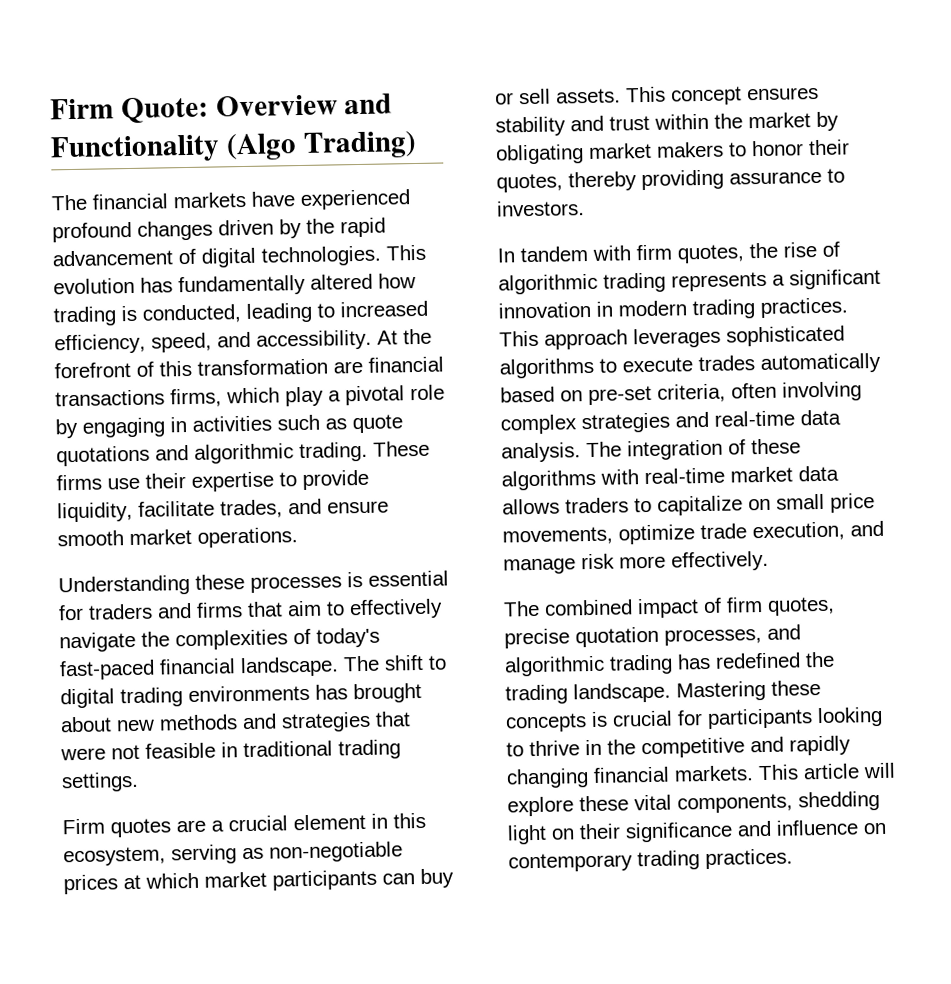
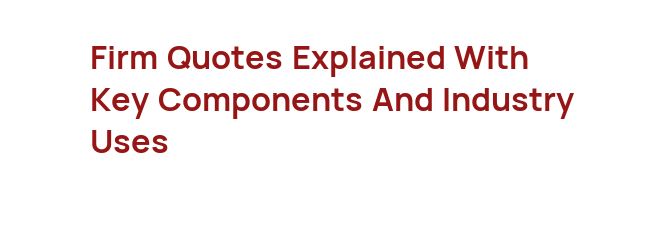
[50,93,393,124] [50,130,417,164] [51,189,411,211] [52,217,386,243] [52,244,426,268] [53,273,416,297] [53,300,428,327] [54,328,432,355] [54,356,444,379] [55,384,445,408] [55,414,403,439] [56,440,430,467] [56,469,369,492] [57,498,389,523] [57,527,298,548] [58,570,449,597] [58,598,443,621] [59,627,380,653] [59,654,447,681] [60,682,422,709] [60,711,411,733] [60,739,401,761] [61,771,139,793] [62,812,426,838] [63,841,403,867] [63,868,454,895] [495,86,819,106] [495,111,839,137] [495,139,850,165] [496,168,845,193] [496,200,585,217] [497,241,840,264] [498,268,881,295] [498,297,848,320] [499,325,845,350] [499,352,881,379] [500,381,862,406] [500,409,841,435] [501,438,801,463] [501,465,839,491] [502,493,875,516] [502,520,884,546] [503,550,769,575] [503,596,835,619] [504,624,801,649] [504,651,835,677] [505,680,821,705] [505,706,883,733] [506,735,851,759] [506,762,896,789] [507,790,880,817] [507,819,887,845] [508,848,793,873] Firm Quote: Overview and Functionality (Algo Trading) // The financial markets have experienced profound changes driven by the rapid advancement of digital technologies. This evolution has fundamentally altered how trading is conducted, leading to increased efficiency, speed, and accessibility. At the forefront of this transformation are financial transactions firms, which play a pivotal role by engaging in activities such as quote quotations and algorithmic trading. These firms use their expertise to provide liquidity, facilitate trades, and ensure smooth market operations. // Understanding these processes is essential for traders and firms that aim to effectively navigate the complexities of today's fast-paced financial landscape. The shift to digital trading environments has brought about new methods and strategies that were not feasible in traditional trading settings. // Firm quotes are a crucial element in this ecosystem, serving as non-negotiable prices at which market participants can buy or sell assets. This concept ensures stability and trust within the market by obligating market makers to honor their quotes, thereby providing assurance to investors. // In tandem with firm quotes, the rise of algorithmic trading represents a significant innovation in modern trading practices. This approach leverages sophisticated algorithms to execute trades automatically based on pre-set criteria, often involving complex strategies and real-time data analysis. The integration of these algorithms with real-time market data allows traders to capitalize on small price movements, optimize trade execution, and manage risk more effectively. // The combined impact of firm quotes, precise quotation processes, and algorithmic trading has redefined the trading landscape. Mastering these concepts is crucial for participants looking to thrive in the competitive and rapidly changing financial markets. This article will explore these vital components, shedding light on their significance and influence on contemporary trading practices. -> [90,46,530,77] [90,88,576,119] [90,130,169,153] Firm Quotes Explained With Key Components And Industry Uses

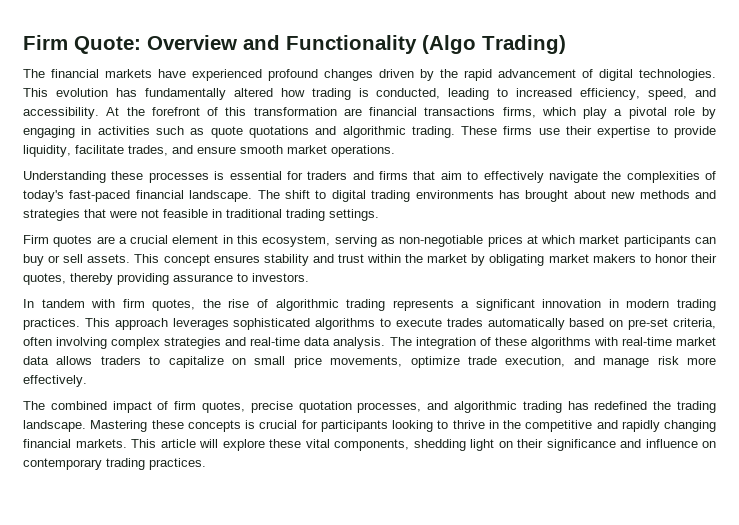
[90,46,530,77] [90,88,576,119] [90,130,169,153] Firm Quotes Explained With Key Components And Industry Uses -> [23,35,566,54] [23,69,716,81] [23,88,717,100] [23,107,716,119] [23,126,716,138] [23,145,395,157] [23,171,716,183] [23,190,716,202] [23,209,379,221] [23,235,716,247] [23,254,717,266] [23,273,309,285] [23,299,716,311] [23,318,716,330] [23,337,717,349] [23,356,716,368] [23,375,87,387] [23,401,716,413] [23,420,716,432] [23,439,716,451] [23,458,206,470] Firm Quote: Overview and Functionality (Algo Trading) // The financial markets have experienced profound changes driven by the rapid advancement of digital technologies. This evolution has fundamentally altered how trading is conducted, leading to increased efficiency, speed, and accessibility. At the forefront of this transformation are financial transactions firms, which play a pivotal role by engaging in activities such as quote quotations and algorithmic trading. These firms use their expertise to provide liquidity, facilitate trades, and ensure smooth market operations. // Understanding these processes is essential for traders and firms that aim to effectively navigate the complexities of today's fast-paced financial landscape. The shift to digital trading environments has brought about new methods and strategies that were not feasible in traditional trading settings. // Firm quotes are a crucial element in this ecosystem, serving as non-negotiable prices at which market participants can buy or sell assets. This concept ensures stability and trust within the market by obligating market makers to honor their quotes, thereby providing assurance to investors. // In tandem with firm quotes, the rise of algorithmic trading represents a significant innovation in modern trading practices. This approach leverages sophisticated algorithms to execute trades automatically based on pre-set criteria, often involving complex strategies and real-time data analysis. The integration of these algorithms with real-time market data allows traders to capitalize on small price movements, optimize trade execution, and manage risk more effectively. // The combined impact of firm quotes, precise quotation processes, and algorithmic trading has redefined the trading landscape. Mastering these concepts is crucial for participants looking to thrive in the competitive and rapidly changing financial markets. This article will explore these vital components, shedding light on their significance and influence on contemporary trading practices.

